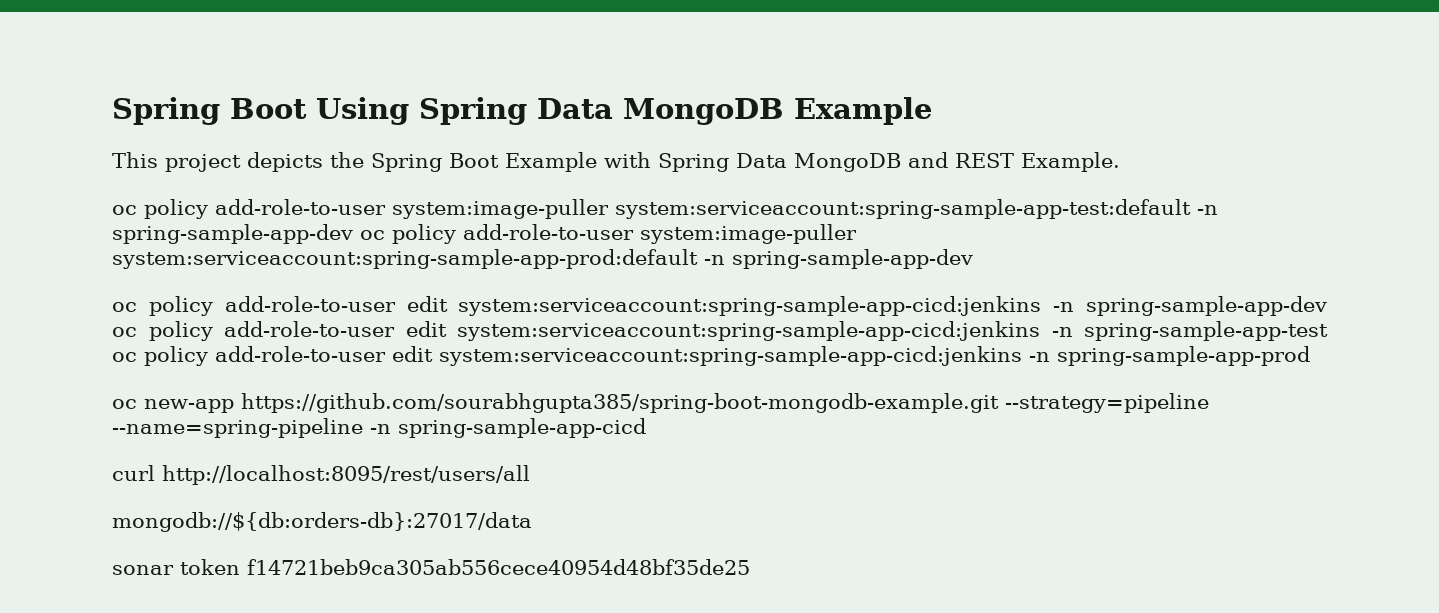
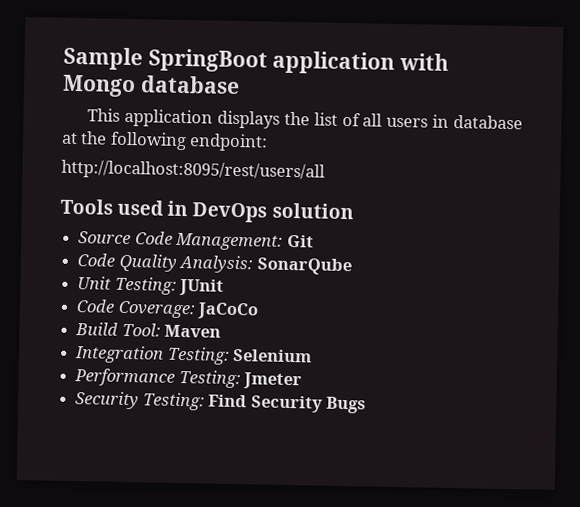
[112,97,932,125] [112,152,1120,172] [112,199,1218,219] [112,224,857,244] [112,249,973,269] [112,296,1327,316] [112,321,1328,341] [112,346,1310,366] [112,393,1209,413] [112,418,646,438] [112,465,530,485] [112,512,532,532] [112,559,750,575] Spring Boot Using Spring Data MongoDB Example // This project depicts the Spring Boot Example with Spring Data MongoDB and REST Example. // oc policy add-role-to-user system:image-puller system:serviceaccount:spring-sample-app-test:default -n spring-sample-app-dev oc policy add-role-to-user system:image-puller system:serviceaccount:spring-sample-app-prod:default -n spring-sample-app-dev // oc policy add-role-to-user edit system:serviceaccount:spring-sample-app-cicd:jenkins -n spring-sample-app-dev oc policy add-role-to-user edit system:serviceaccount:spring-sample-app-cicd:jenkins -n spring-sample-app-test oc policy add-role-to-user edit system:serviceaccount:spring-sample-app-cicd:jenkins -n spring-sample-app-prod // oc new-app https://github.com/sourabhgupta385/spring-boot-mongodb-example.git --strategy=pipeline --name=spring-pipeline -n spring-sample-app-cicd // curl http://localhost:8095/rest/users/all // mongodb://${db:orders-db}:27017/data // sonar token f14721beb9ca305ab556cece40954d48bf35de25 -> [63,46,450,75] [62,74,240,98] [87,108,523,130] [61,131,269,152] [61,159,325,182] [60,198,354,223] [78,231,314,251] [77,253,352,276] [77,276,225,296] [76,299,260,320] [75,322,222,338] [74,345,313,365] [74,368,303,390] [75,391,366,414] Sample SpringBoot application with Mongo database // This application displays the list of all users in database at the following endpoint: // http://localhost:8095/rest/users/all // Tools used in DevOps solution // Source Code Management: Git // Code Quality Analysis: SonarQube // Unit Testing: JUnit // Code Coverage: JaCoCo // Build Tool: Maven // Integration Testing: Selenium // Performance Testing: Jmeter // Security Testing: Find Security Bugs

